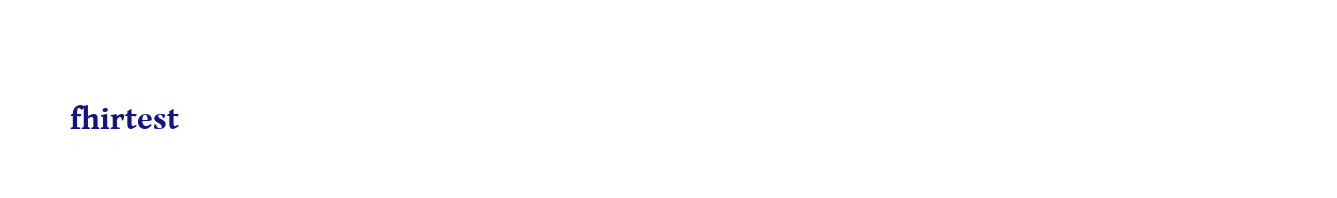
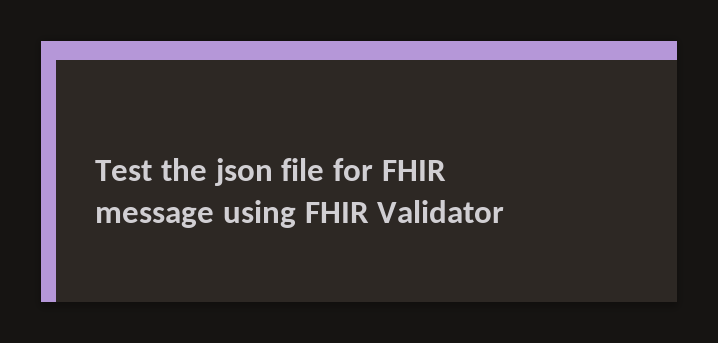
[70,105,179,129] fhirtest -> [95,158,446,186] [95,200,505,228] Test the json file for FHIR message using FHIR Validator

